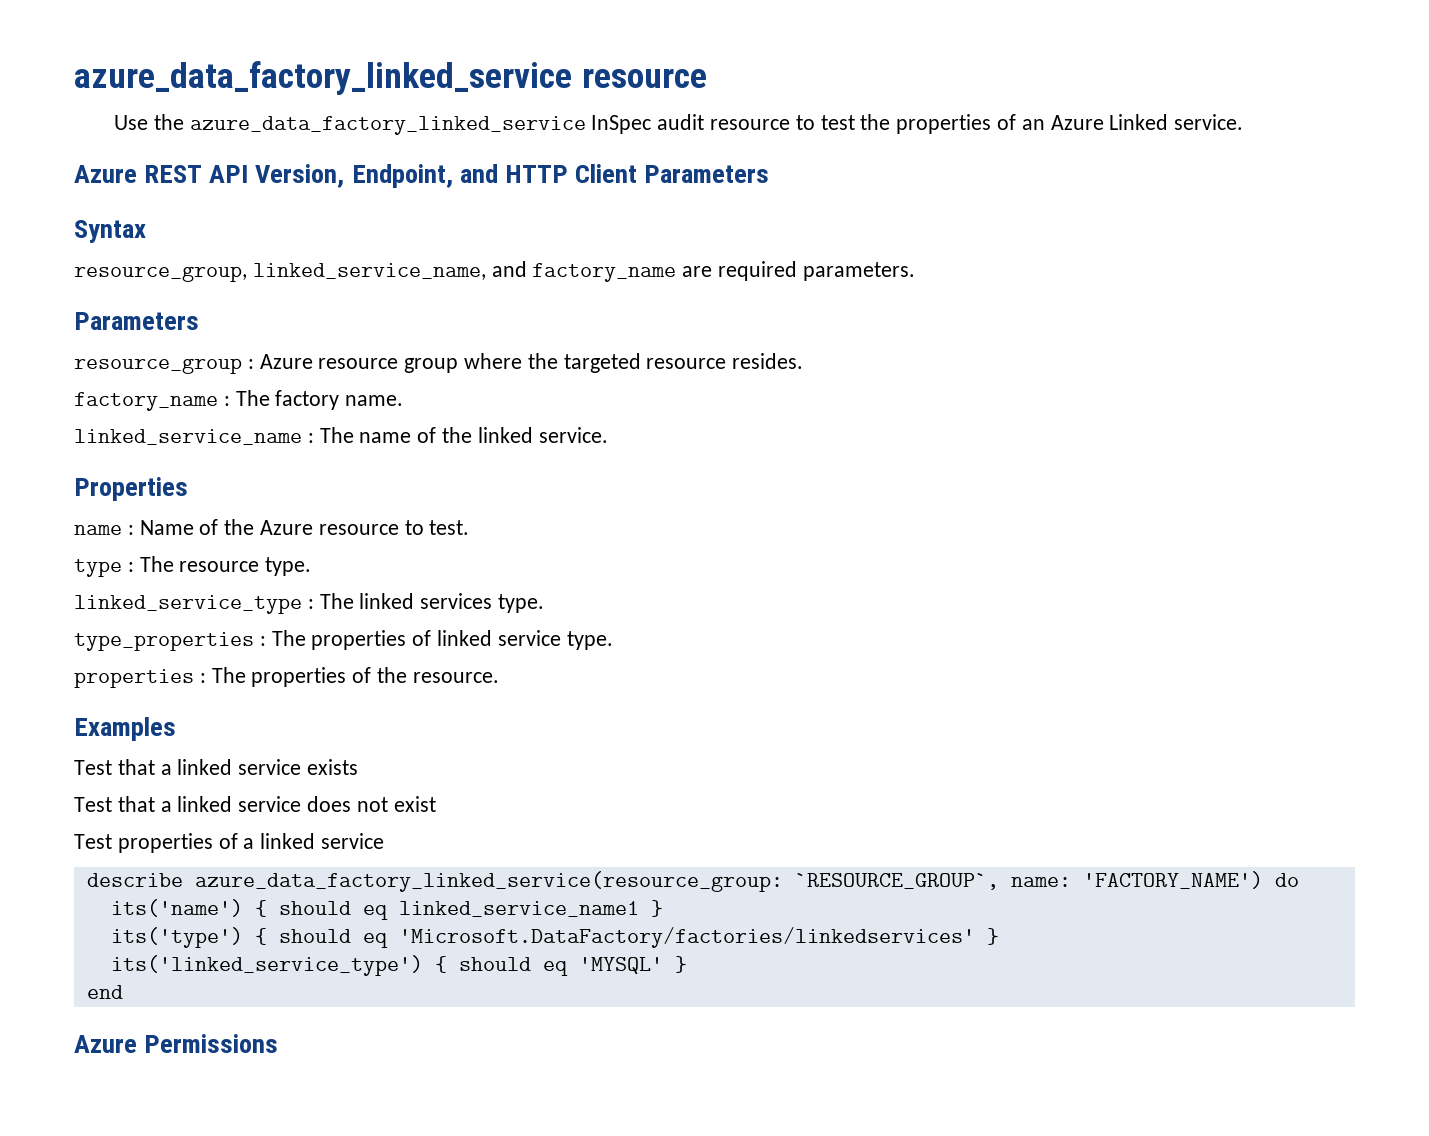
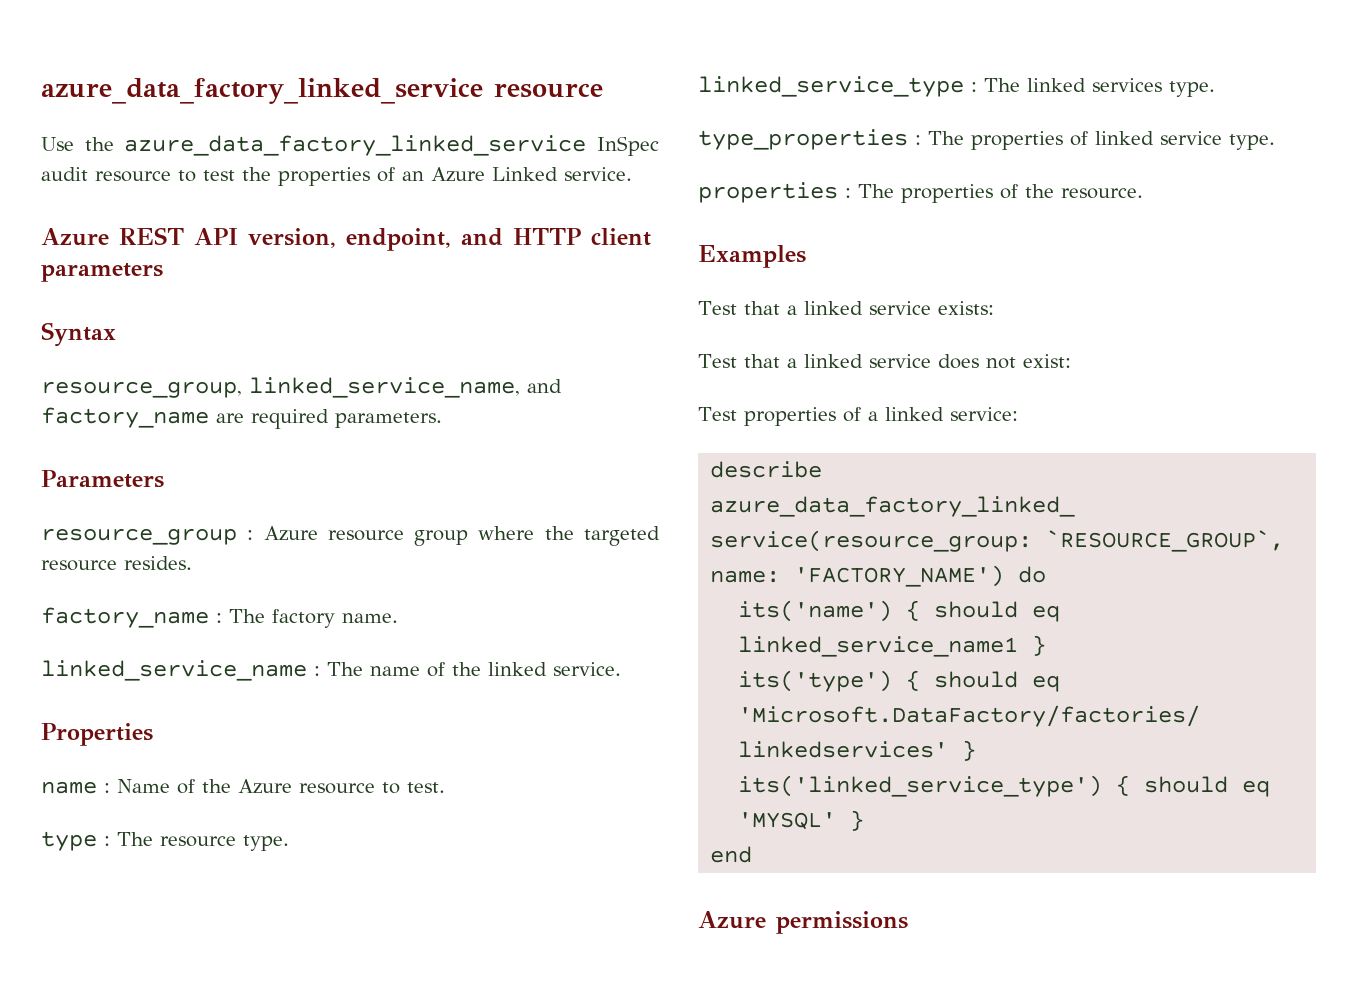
[255,164,770,188] Version, Endpoint, and HTTP Client Parameters -> [248,228,651,251] [41,263,163,282] version, endpoint, and HTTP client parameters
[307,759,359,775] exists -> [937,301,994,315] exists:
[393,796,436,812] exist -> [1022,354,1071,368] exist:
[321,833,385,849] service -> [949,407,1018,421] service:
[144,1034,279,1053] Permissions -> [776,911,908,934] permissions

